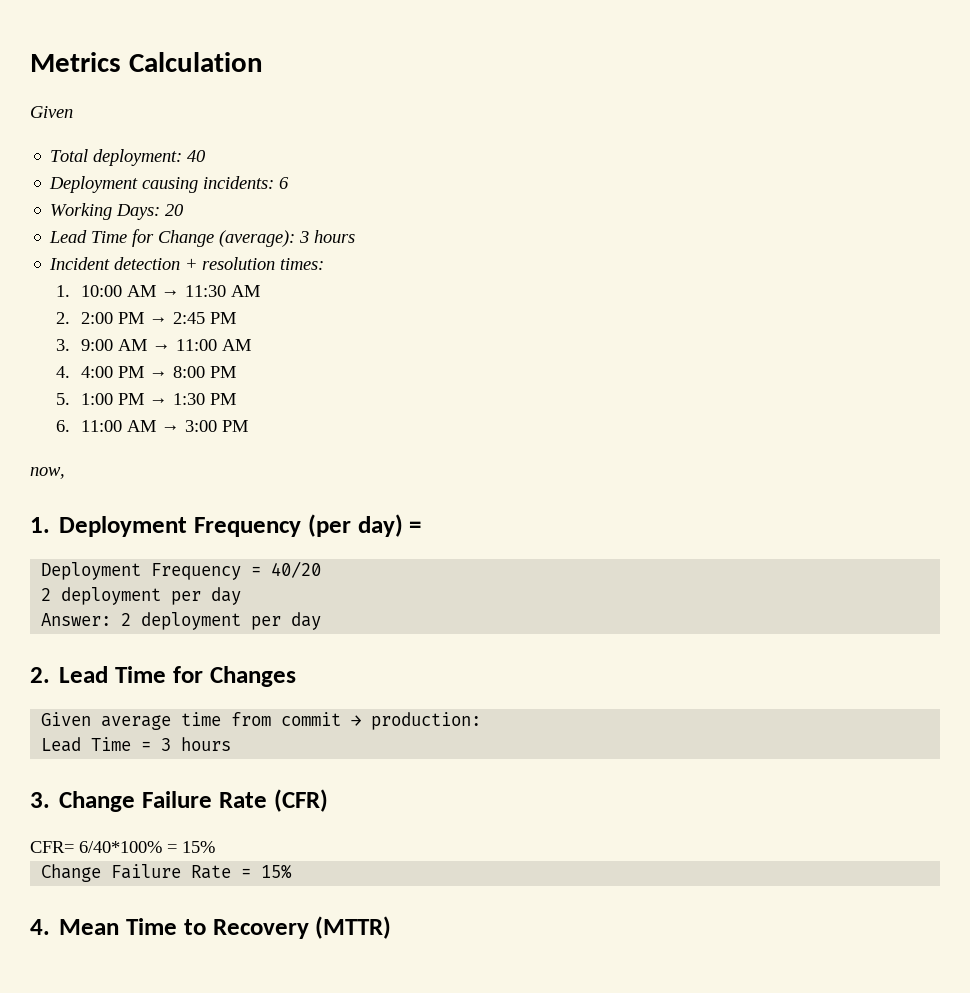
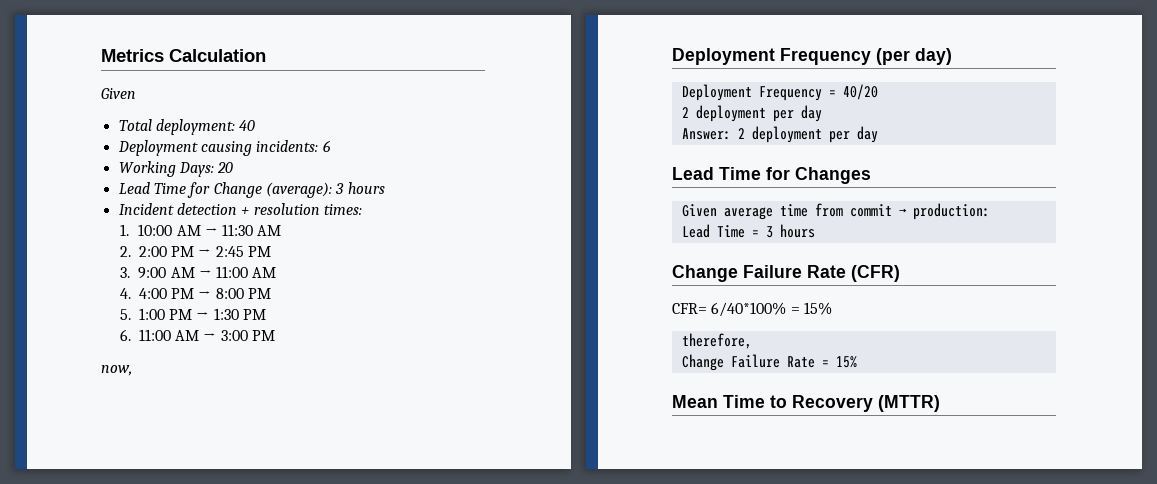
[30,517,50,533] 1. -> (132, 370) none
[409,521,422,533] = -> (952, 56) none
[30,667,50,683] 2. -> (878, 134) none
[30,792,50,808] 3. -> (815, 231) none
(215, 847) none -> [681,333,752,349] // therefore,
[30,919,50,935] 4. -> (857, 362) none

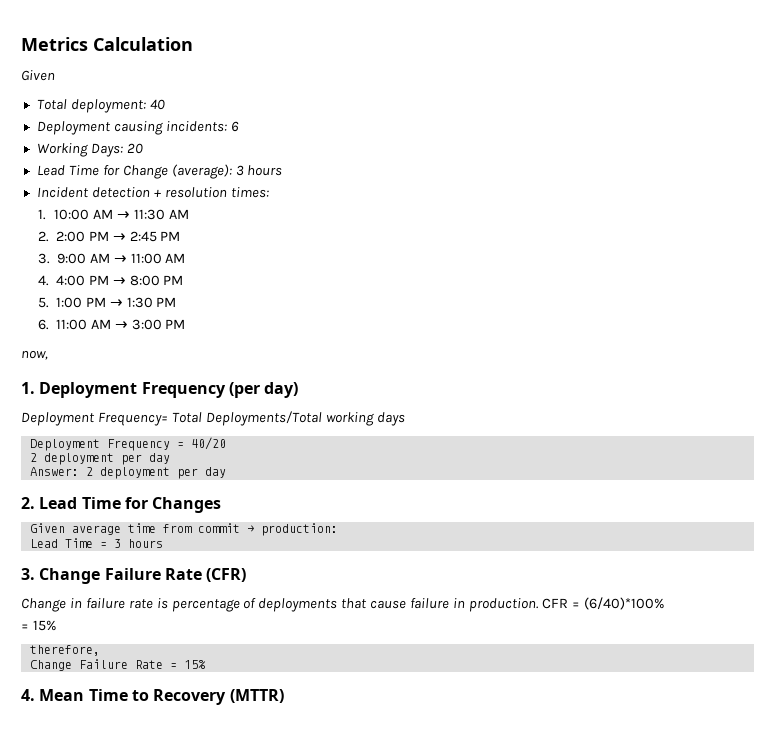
(132, 370) none -> [21,382,35,394] 1.
(952, 56) none -> [21,411,405,426] // Deployment Frequency= Total Deployments/Total working days
(878, 134) none -> [21,497,35,509] 2.
(815, 231) none -> [21,568,35,580] 3.
[672,302,787,317] CFR= 6/40*100% -> [21,597,665,612] Change in failure rate is percentage of deployments that cause failure in production. CFR = (6/40)*100% //
(857, 362) none -> [21,689,35,701] 4.

